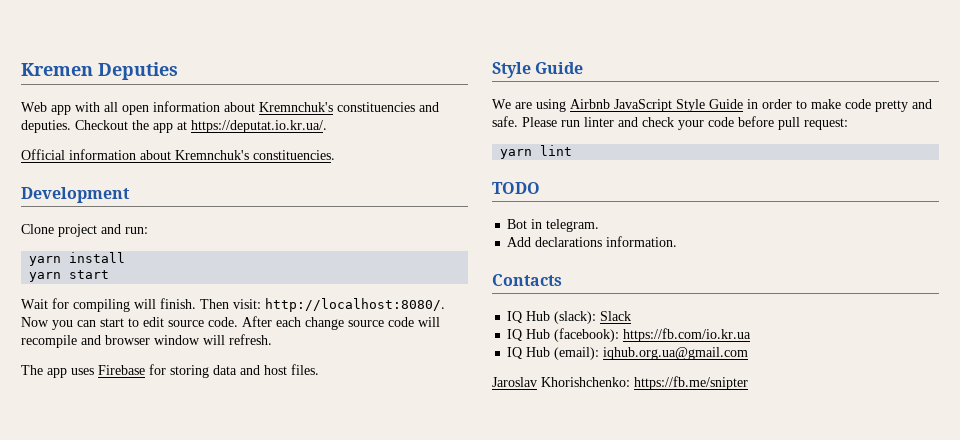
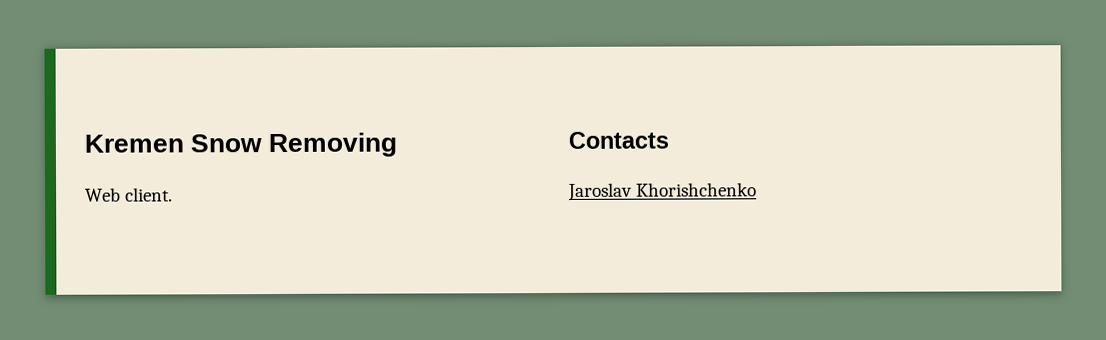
[98,62,178,80] Deputies -> [190,132,398,158] Snow Removing
[51,101,439,115] [21,120,327,133] [21,149,335,160] [21,187,130,203] [21,224,148,237] [29,252,126,266] [29,270,110,282] [21,298,445,312] [21,316,440,330] [21,334,272,348] [21,364,319,378] [492,62,584,78] [492,99,932,112] [492,116,848,130] [500,145,573,159] [492,182,540,194] [507,219,600,232] [507,236,678,247] [492,274,562,286] [507,311,632,324] [507,328,752,342] [507,347,749,360] app with all open information about Kremnchuk's constituencies and deputies. Checkout the app at https://deputat.io.kr.ua/. // Official information about Kremnchuk's constituencies. // Development // Clone project and run: // yarn install // yarn start // Wait for compiling will finish. Then visit: http://localhost:8080/. Now you can start to edit source code. After each change source code will recompile and browser window will refresh. // The app uses Firebase for storing data and host files. // Style Guide // We are using Airbnb JavaScript Style Guide in order to make code pretty and safe. Please run linter and check your code before pull request: // yarn lint // TODO // Bot in telegram. // Add declarations information. // Contacts // IQ Hub (slack): Slack // IQ Hub (facebook): https://fb.com/io.kr.ua // IQ Hub (email): iqhub.org.ua@gmail.com -> [125,187,174,202] [568,131,669,149] client. // Contacts
[541,376,748,390] Khorishchenko: https://fb.me/snipter -> [636,182,758,197] Khorishchenko

